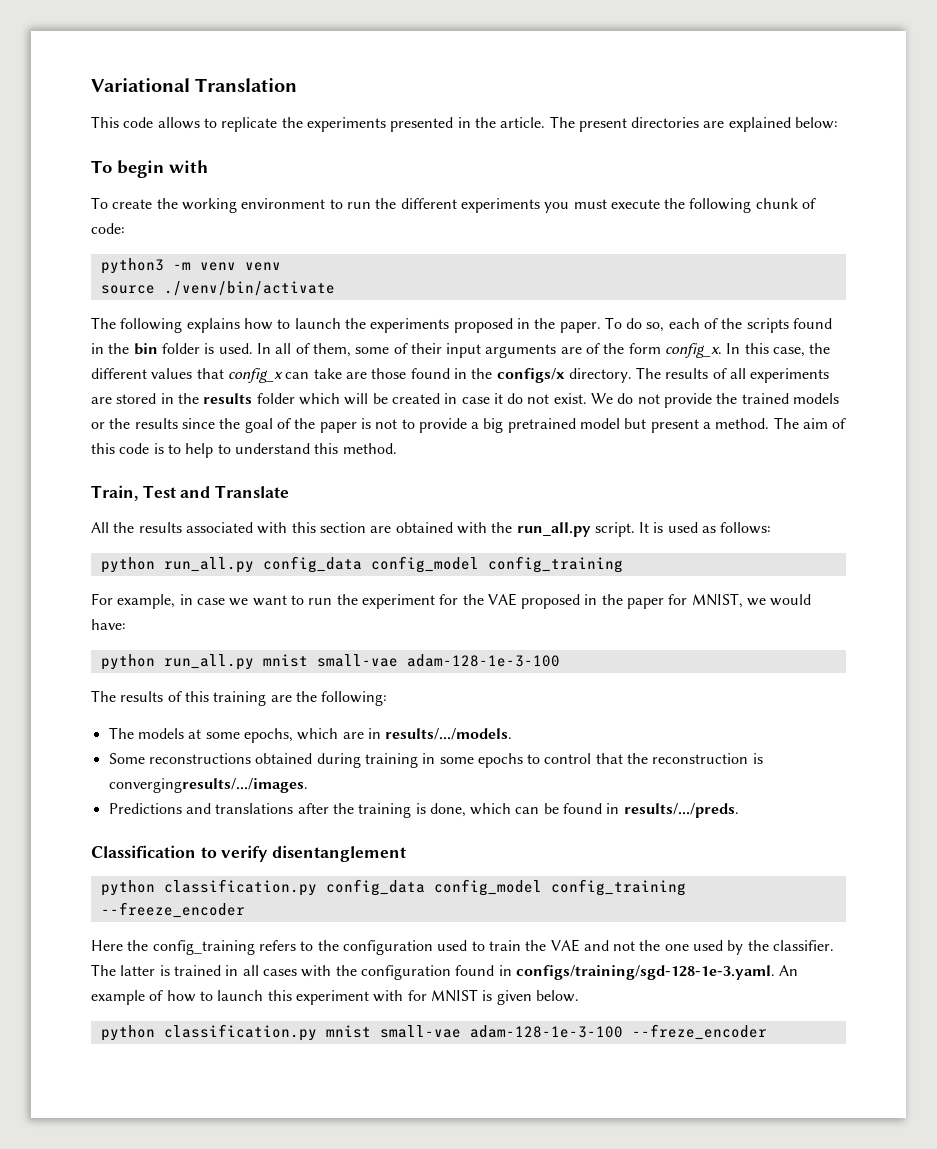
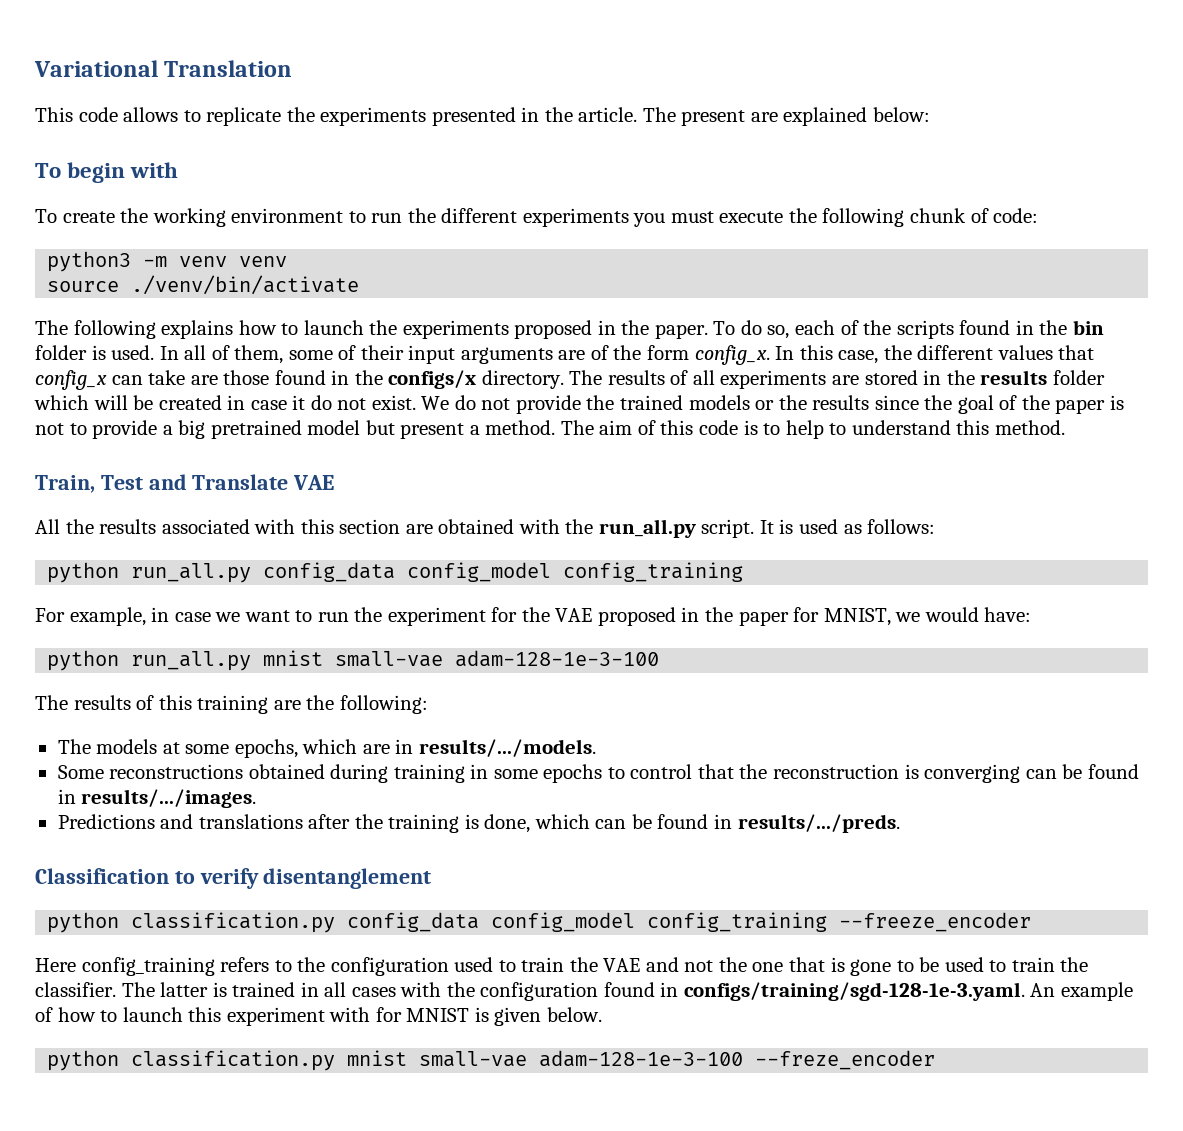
[631,117,700,128] directories -> (746, 118) none
(290, 491) none -> [293,475,335,490] VAE
[108,778,308,793] convergingresults/.../images. -> [924,764,1139,783] [57,789,257,808] converging can be found in results/.../images.
[127,940,149,951] the -> (76, 965) none
[693,940,744,955] used by -> [789,957,1055,976] that is gone to be used to train

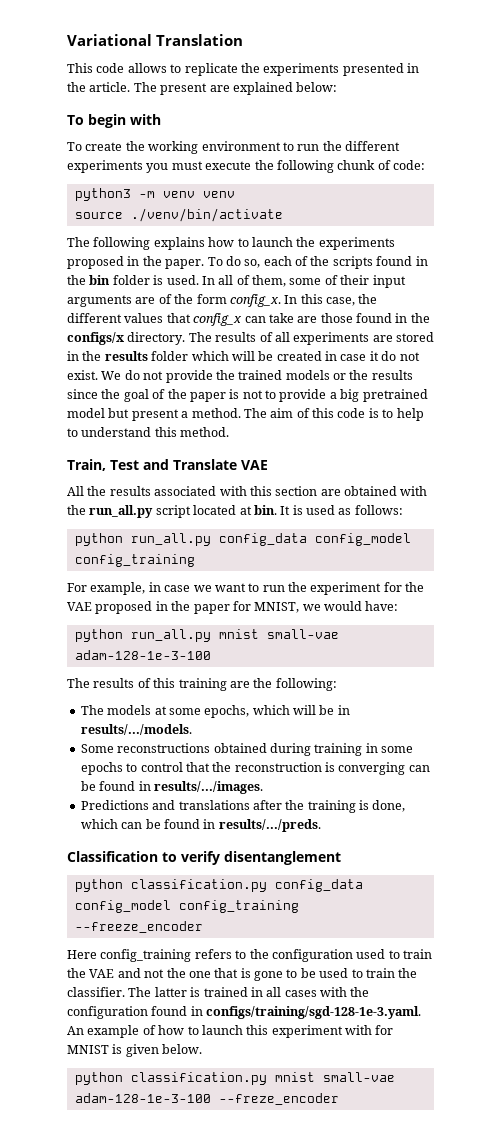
[701,519,755,538] script. -> [155,505,277,518] script located at bin.
[362,744,390,754] are -> [293,705,335,715] will be

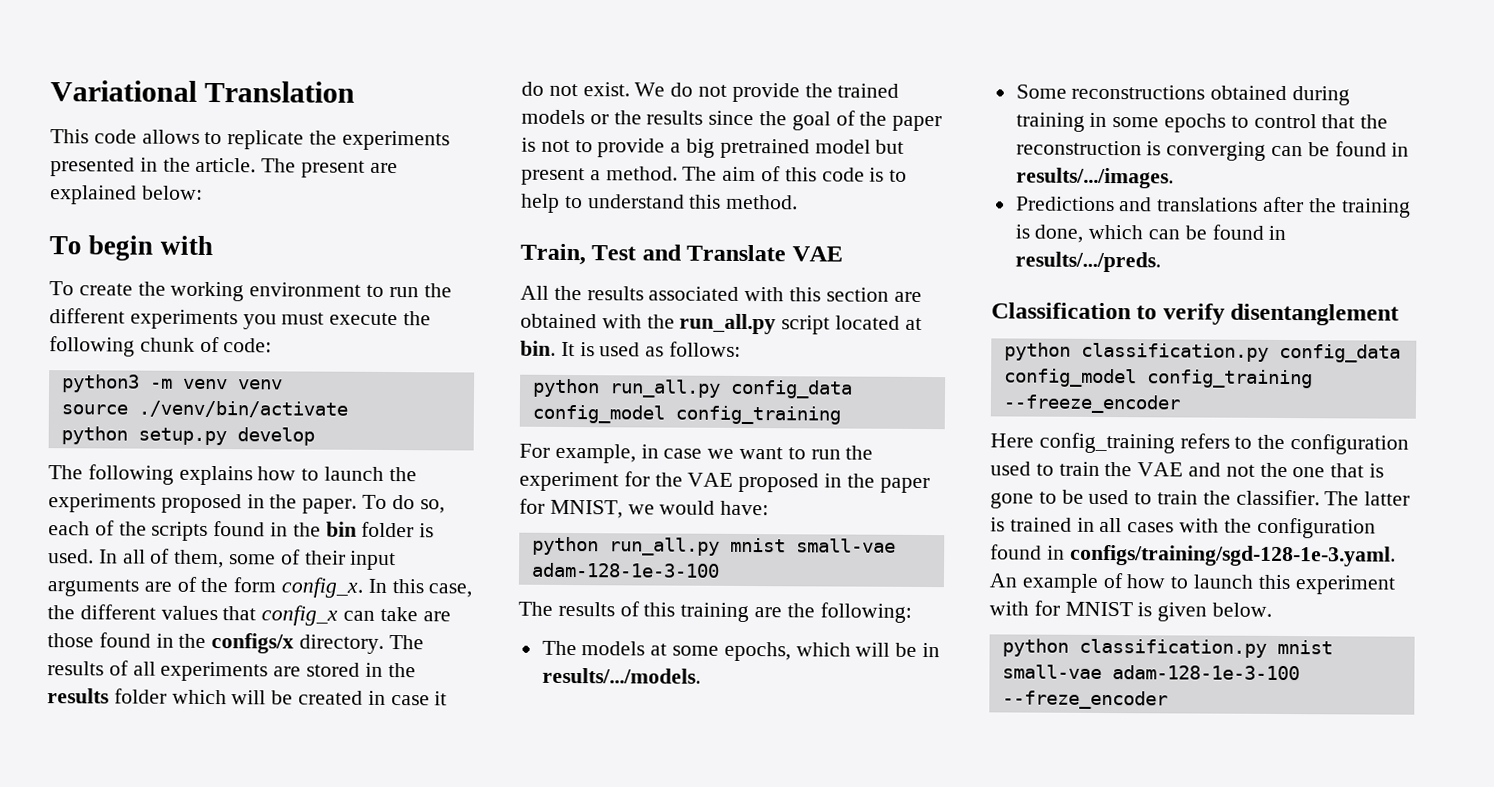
(283, 215) none -> [60,426,315,446] // python setup.py develop

